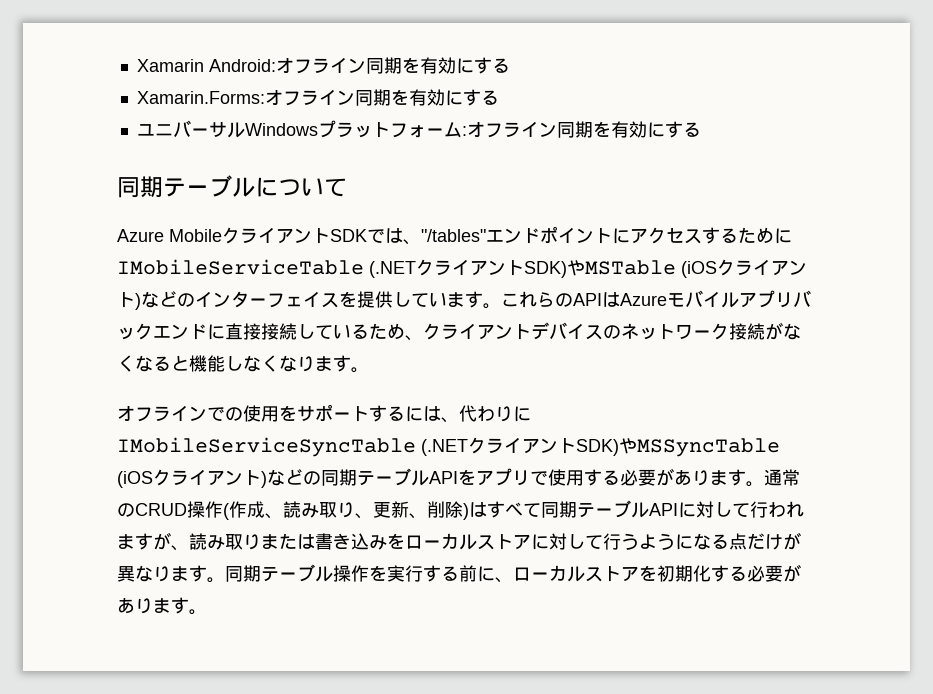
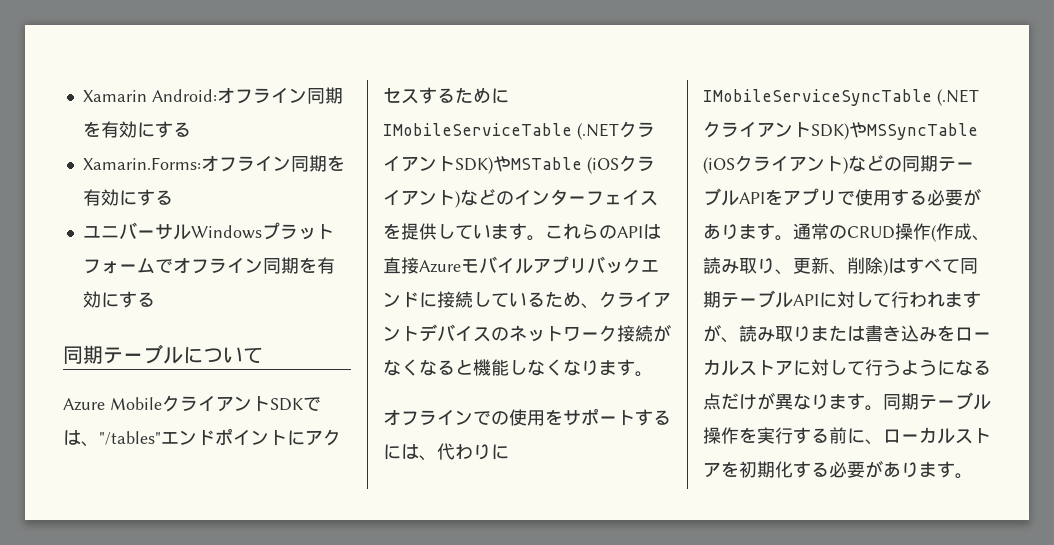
[461,126,467,136] : -> [154,259,173,273] で
(620, 299) none -> [383,257,419,274] 直接
[225,323,261,340] 直接 -> (437, 300) none

